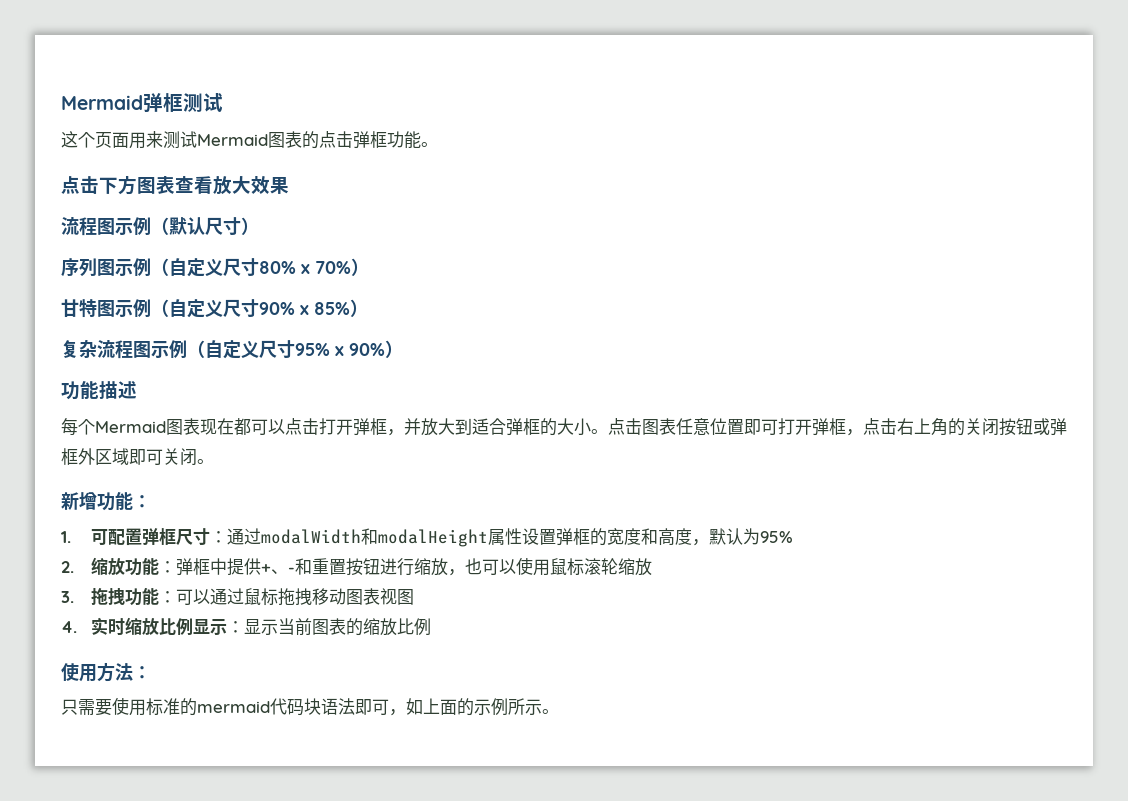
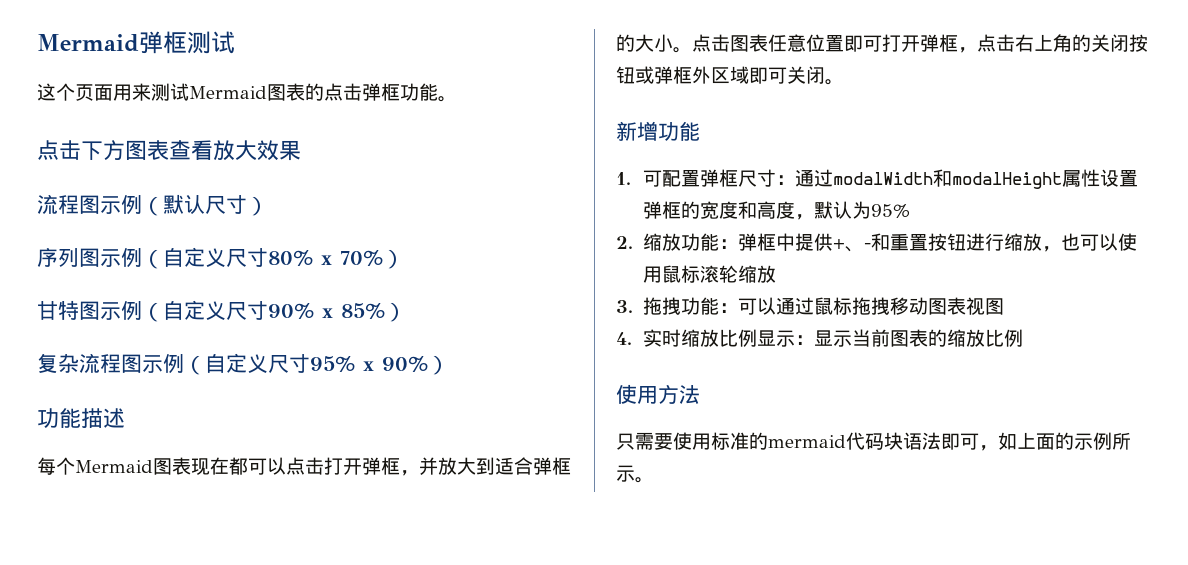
[133,495,151,508] ： -> (700, 131) none
[133,666,151,679] ： -> (700, 394) none

